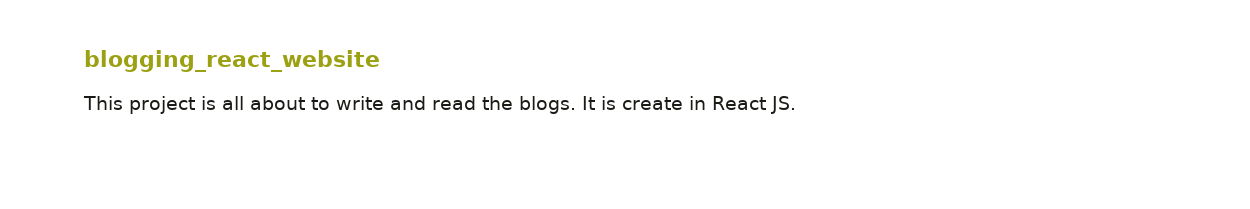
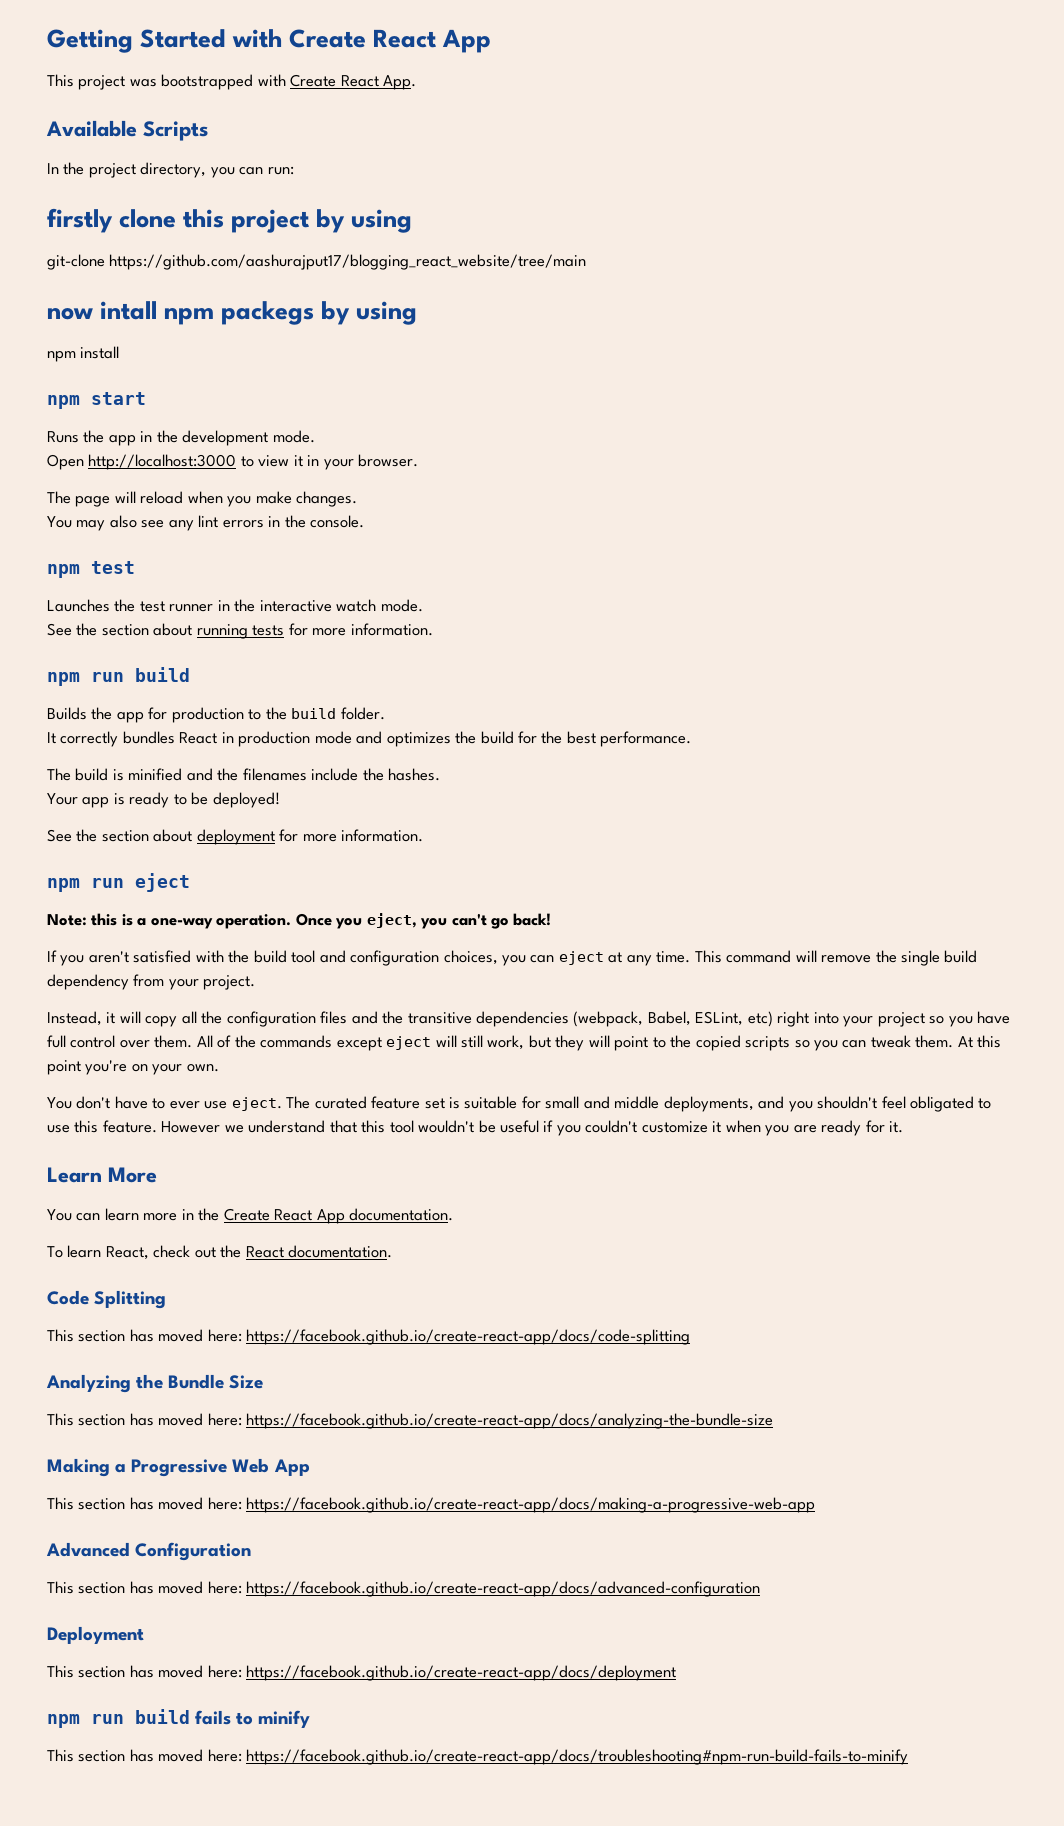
[84,50,380,72] [83,96,796,114] blogging_react_website // This project is all about to write and read the blogs. It is create in React JS. -> [47,29,492,53] [47,74,417,90] [46,120,208,141] [47,162,294,178] [47,208,413,233] [47,254,587,270] [47,301,418,325] [47,346,120,362] [47,392,146,409] [47,430,315,446] [47,454,419,470] [47,491,358,507] [47,515,365,531] [47,561,135,578] [47,599,423,612] [47,623,433,639] [47,667,190,686] [47,707,385,723] [47,731,692,747] [47,768,441,781] [47,792,280,808] [47,829,424,845] [47,873,190,892] [47,913,552,929] [47,950,978,966] [47,974,256,990] [47,1011,1011,1027] [47,1035,1002,1051] [47,1060,219,1075] [47,1096,992,1112] [47,1120,904,1136] [47,1167,157,1183] [47,1208,454,1224] [47,1245,393,1260] [47,1290,167,1309] [47,1329,691,1345] [46,1374,264,1393] [47,1413,774,1429] [47,1458,310,1477] [47,1497,816,1513] [46,1542,252,1561] [47,1581,761,1597] [47,1626,144,1644] [47,1665,677,1681] [47,1709,311,1728] [47,1749,909,1765] Getting Started with Create React App // This project was bootstrapped with Create React App. // Available Scripts // In the project directory, you can run: // firstly clone this project by using // git-clone https://github.com/aashurajput17/blogging_react_website/tree/main // now intall npm packegs by using // npm install // npm start // Runs the app in the development mode. // Open http://localhost:3000 to view it in your browser. // The page will reload when you make changes. // You may also see any lint errors in the console. // npm test // Launches the test runner in the interactive watch mode. // See the section about running tests for more information. // npm run build // Builds the app for production to the build folder. // It correctly bundles React in production mode and optimizes the build for the best performance. // The build is minified and the filenames include the hashes. // Your app is ready to be deployed! // See the section about deployment for more information. // npm run eject // Note: this is a one-way operation. Once you eject, you can't go back! // If you aren't satisfied with the build tool and configuration choices, you can eject at any time. This command will remove the single build dependency from your project. // Instead, it will copy all the configuration files and the transitive dependencies (webpack, Babel, ESLint, etc) right into your project so you have full control over them. All of the commands except eject will still work, but they will point to the copied scripts so you can tweak them. At this point you're on your own. // You don't have to ever use eject. The curated feature set is suitable for small and middle deployments, and you shouldn't feel obligated to use this feature. However we understand that this tool wouldn't be useful if you couldn't customize it when you are ready for it. // Learn More // You can learn more in the Create React App documentation. // To learn React, check out the React documentation. // Code Splitting // This section has moved here: https://facebook.github.io/create-react-app/docs/code-splitting // Analyzing the Bundle Size // This section has moved here: https://facebook.github.io/create-react-app/docs/analyzing-the-bundle-size // Making a Progressive Web App // This section has moved here: https://facebook.github.io/create-react-app/docs/making-a-progressive-web-app // Advanced Configuration // This section has moved here: https://facebook.github.io/create-react-app/docs/advanced-configuration // Deployment // This section has moved here: https://facebook.github.io/create-react-app/docs/deployment // npm run build fails to minify // This section has moved here: https://facebook.github.io/create-react-app/docs/troubleshooting#npm-run-build-fails-to-minify

